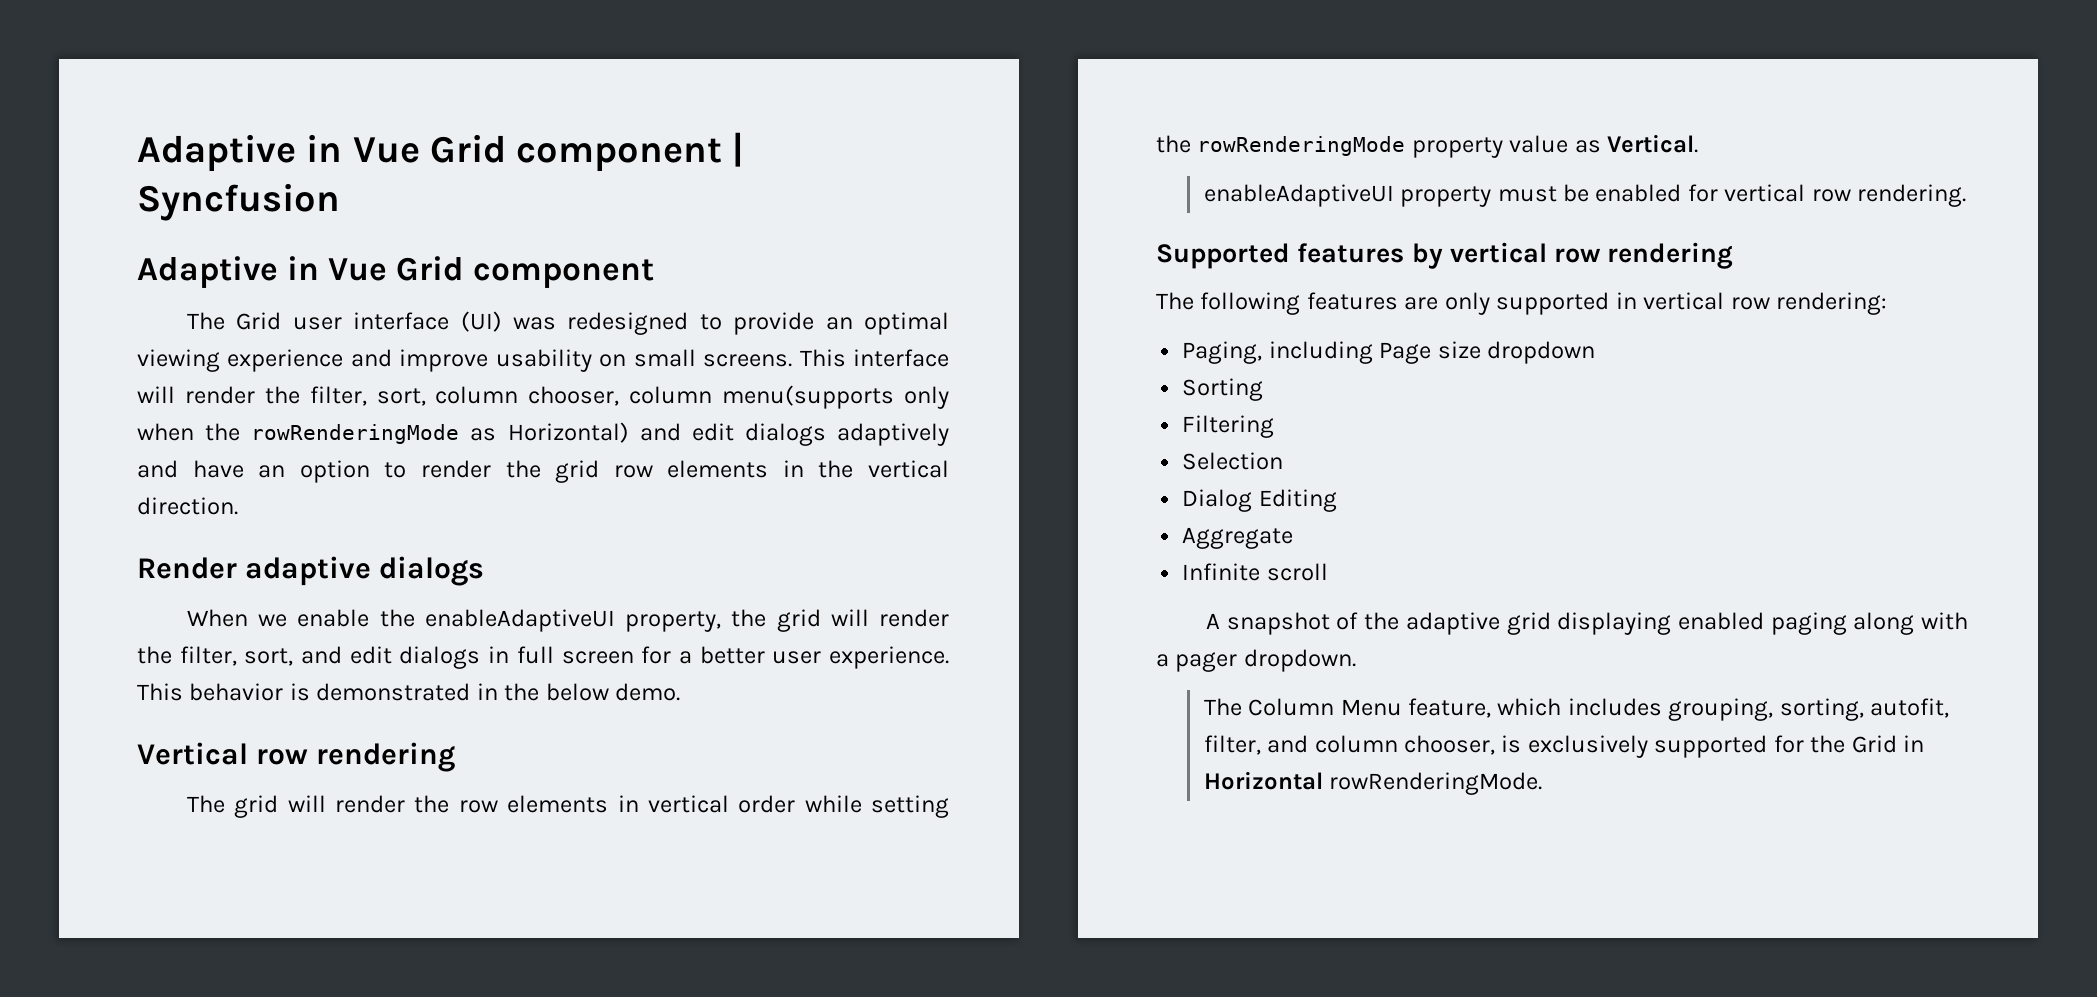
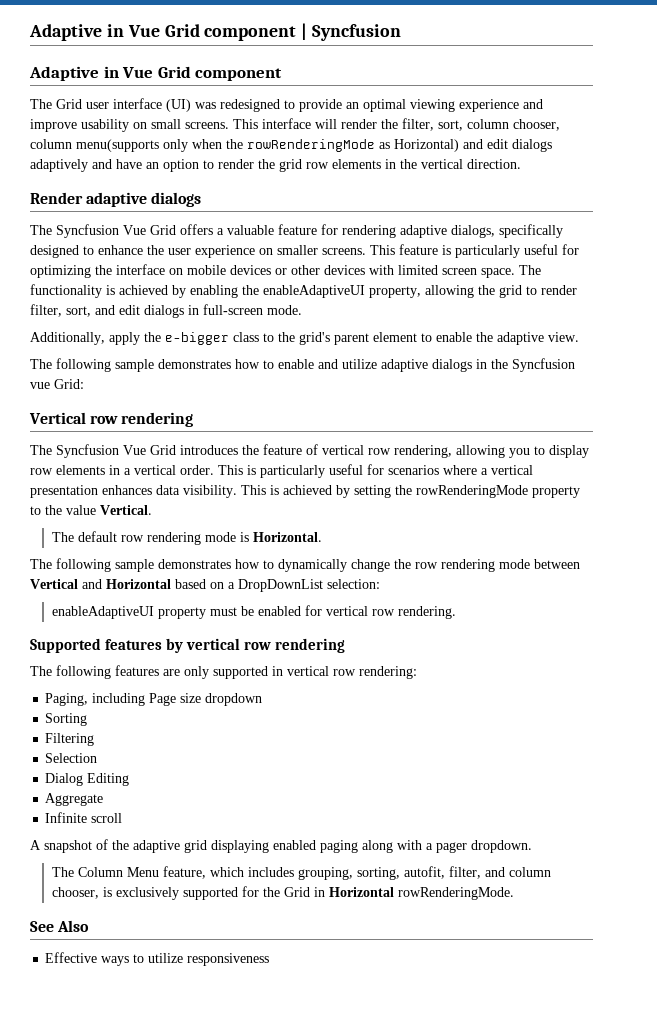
[187,609,370,627] When we enable -> [30,224,563,238] [30,244,579,258] [30,264,541,278] [30,284,238,298] The Syncfusion Vue Grid offers a valuable feature for rendering adaptive dialogs, specifically designed to enhance the user experience on smaller screens. This feature is particularly useful for optimizing the interface on mobile devices or other devices with limited screen space. The functionality is achieved by enabling
[731,609,949,632] [137,646,172,664] the grid will render the -> [425,285,577,298] allowing the grid to render
[516,646,950,669] [137,683,681,701] [137,742,456,772] [187,795,950,818] [1156,134,1699,158] full screen for a better user experience. This behavior is demonstrated in the below demo. // Vertical row rendering // The grid will render the row elements in vertical order while setting the rowRenderingMode property value as Vertical. -> [203,304,302,315] [30,332,579,345] [30,358,575,372] [30,379,84,389] [29,412,194,427] [30,444,589,458] [30,464,533,478] [30,485,580,498] [30,505,152,515] [52,531,323,545] [30,558,580,572] [30,579,380,592] full-screen mode. // Additionally, apply the e-bigger class to the grid's parent element to enable the adaptive view. // The following sample demonstrates how to enable and utilize adaptive dialogs in the Syncfusion vue Grid: // Vertical row rendering // The Syncfusion Vue Grid introduces the feature of vertical row rendering, allowing you to display row elements in a vertical order. This is particularly useful for scenarios where a vertical presentation enhances data visibility. This is achieved by setting the rowRenderingMode property to the value Vertical. // The default row rendering mode is Horizontal. // The following sample demonstrates how to dynamically change the row rendering mode between Vertical and Horizontal based on a DropDownList selection:
(1543, 783) none -> [30,920,90,932] [45,952,270,966] // See Also // Effective ways to utilize responsiveness

